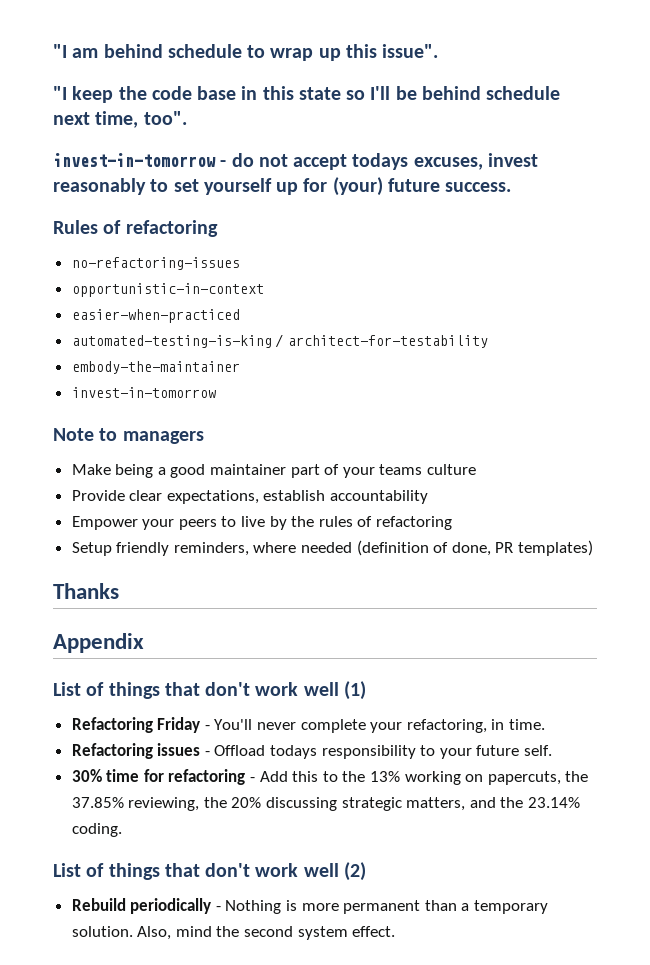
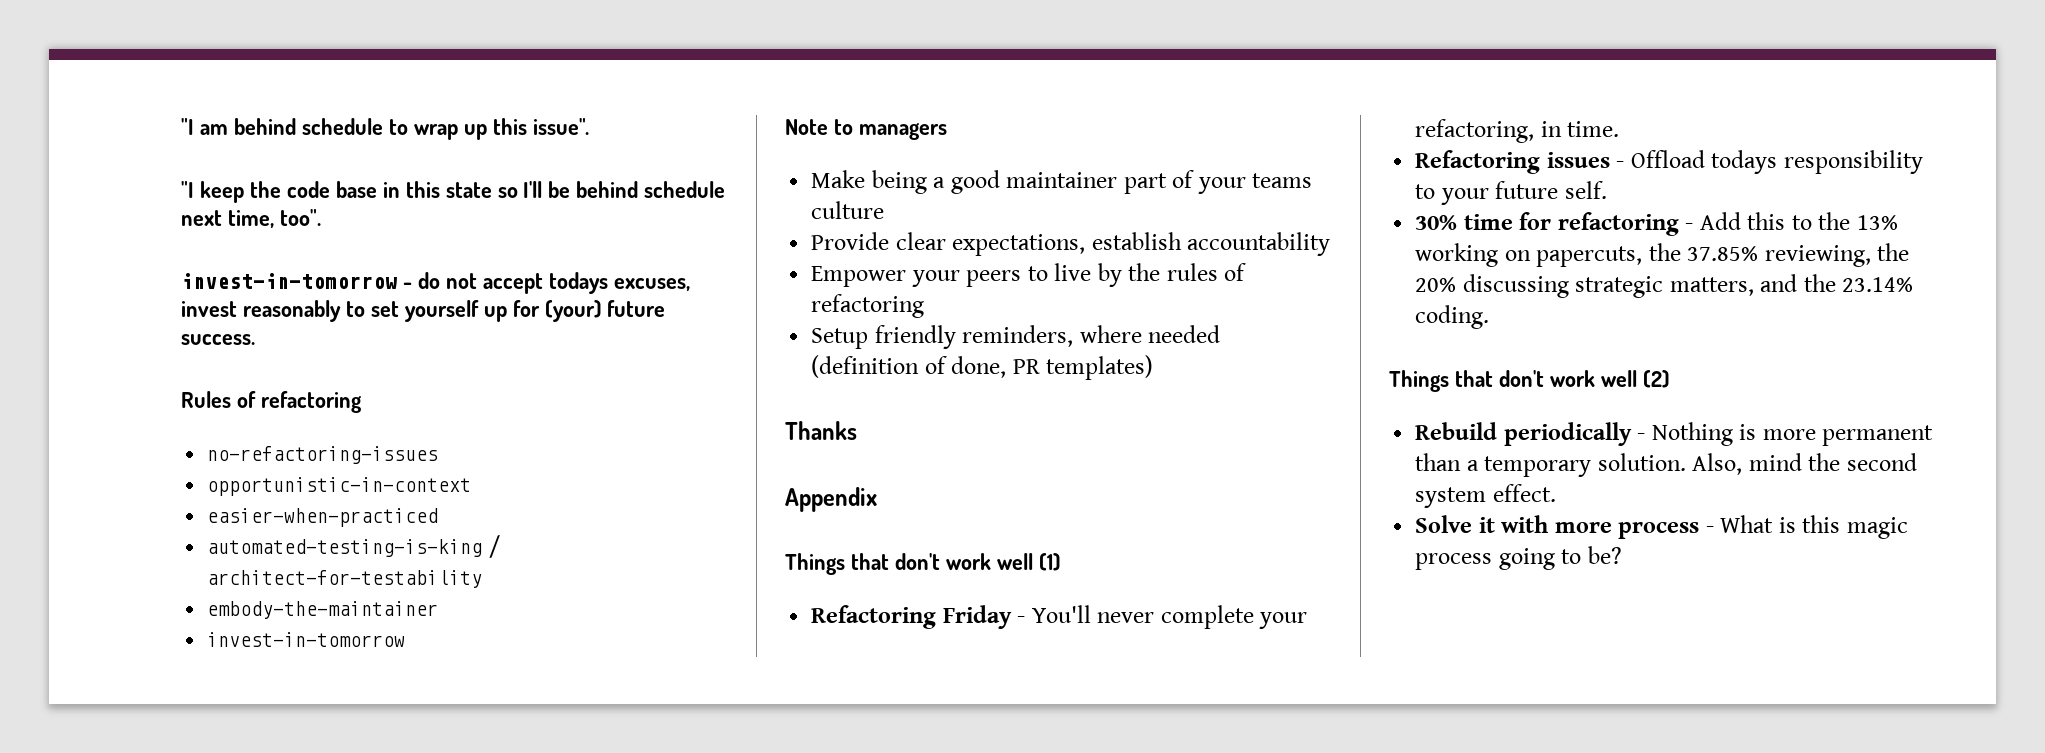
[53,682,160,699] List of things -> [785,553,845,575] Things
[53,863,160,880] List of things -> [1389,370,1449,392] Things
(396, 931) none -> [1415,515,1908,539] [1415,546,1622,570] // Solve it with more process - What is this magic process going to be?

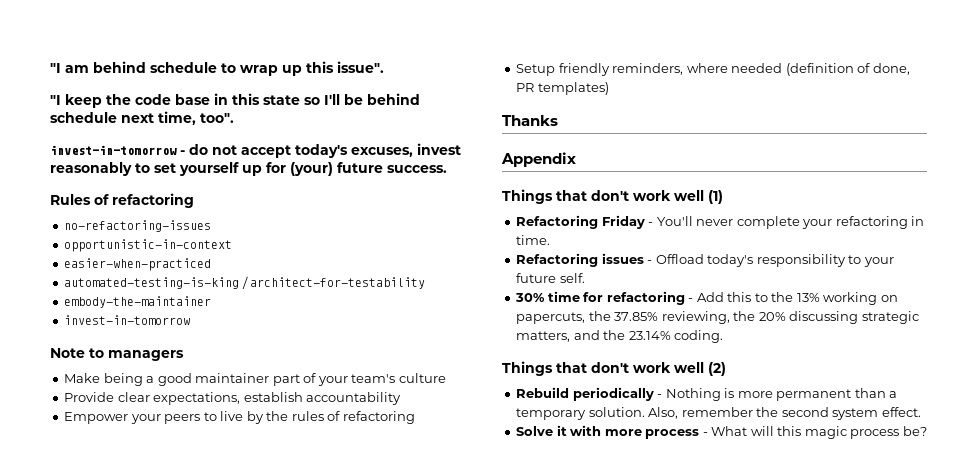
[548,272,608,294] todays -> [295,144,348,158] today's
[1252,173,1313,188] teams -> [351,374,396,383] team's
[1415,119,1535,143] refactoring, -> [835,216,908,229] refactoring
[1711,150,1778,174] todays -> [707,254,754,267] today's
[1748,453,1802,471] mind -> [681,407,753,417] remember
[1778,517,1796,533] is -> [750,426,774,436] will
[1498,548,1582,570] going to -> (900, 434) none

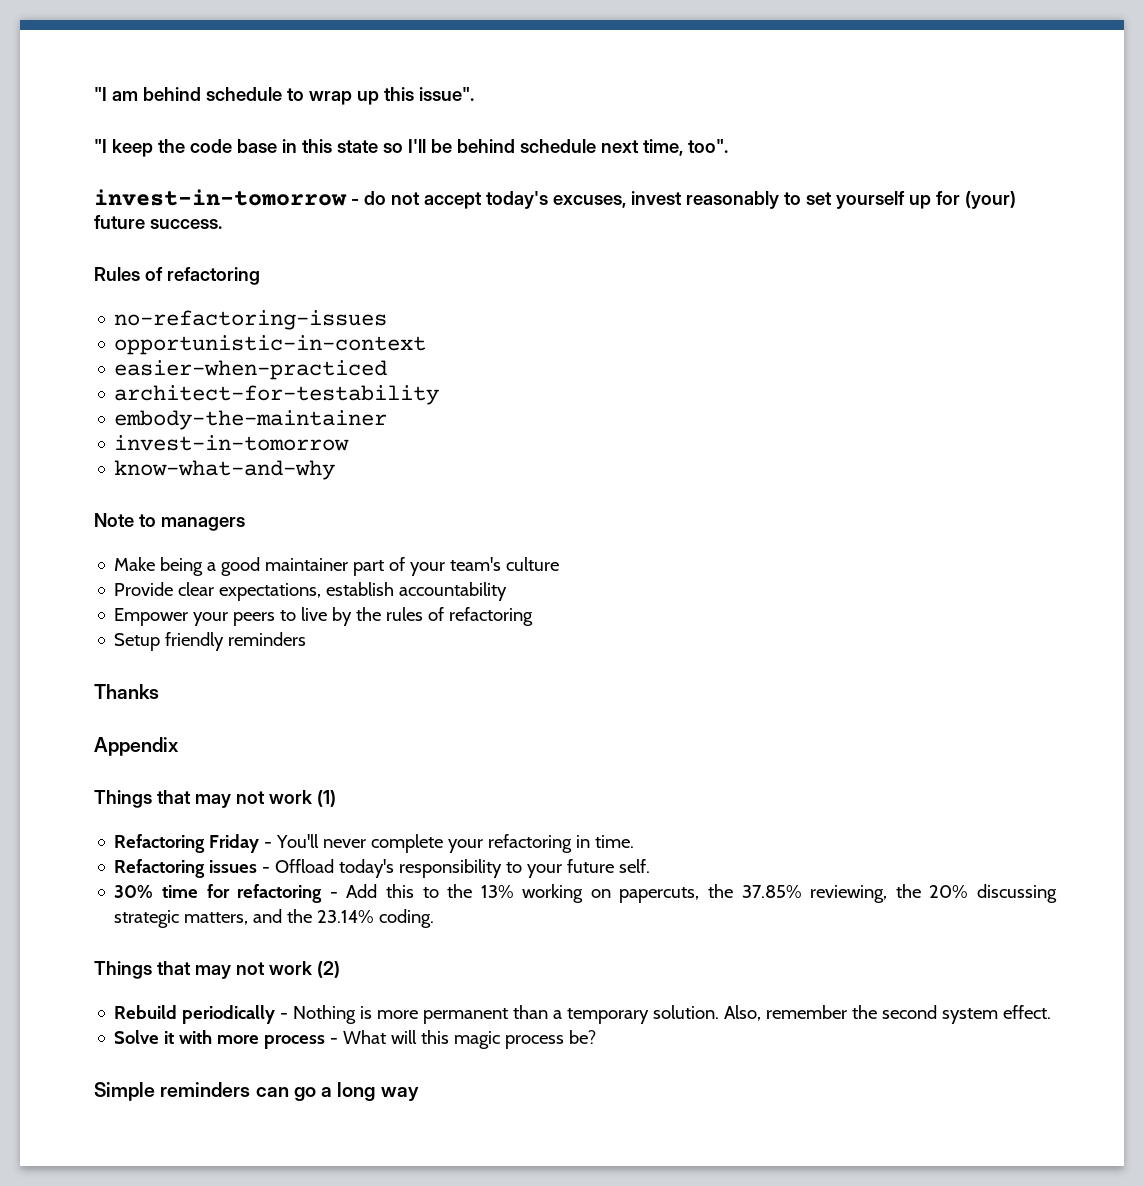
[64,276,248,289] automated-testing-is-king / -> (388, 370) none
(191, 320) none -> [114,460,336,480] // know-what-and-why
[612,63,910,76] [516,82,609,95] reminders, where needed (definition of done, PR templates) -> [228,632,307,646] reminders
[591,190,704,201] don't work well -> [194,790,312,808] may not work
[591,362,704,373] don't work well -> [194,961,312,979] may not work
(927, 431) none -> [94,1082,419,1101] // Simple reminders can go a long way

